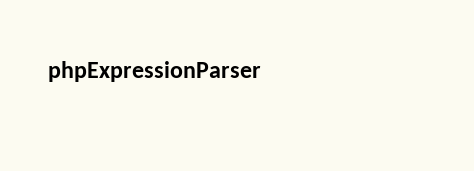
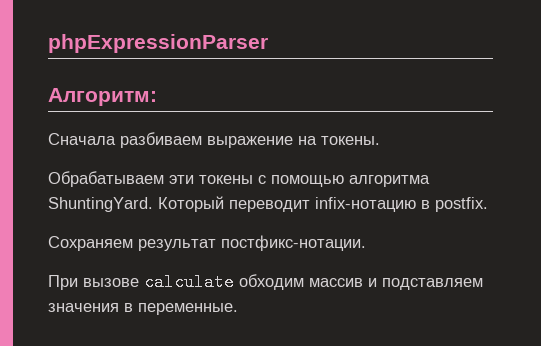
(261, 71) none -> [48,88,157,106] [48,132,380,148] [48,171,430,187] [48,196,488,212] [48,235,366,251] [48,273,483,291] [48,303,238,315] // Алгоритм: // Сначала разбиваем выражение на токены. // Обрабатываем эти токены с помощью алгоритма ShuntingYard. Который переводит infix-нотацию в postfix. // Сохраняем результат постфикс-нотации. // При вызове calculate обходим массив и подставляем значения в переменные.

